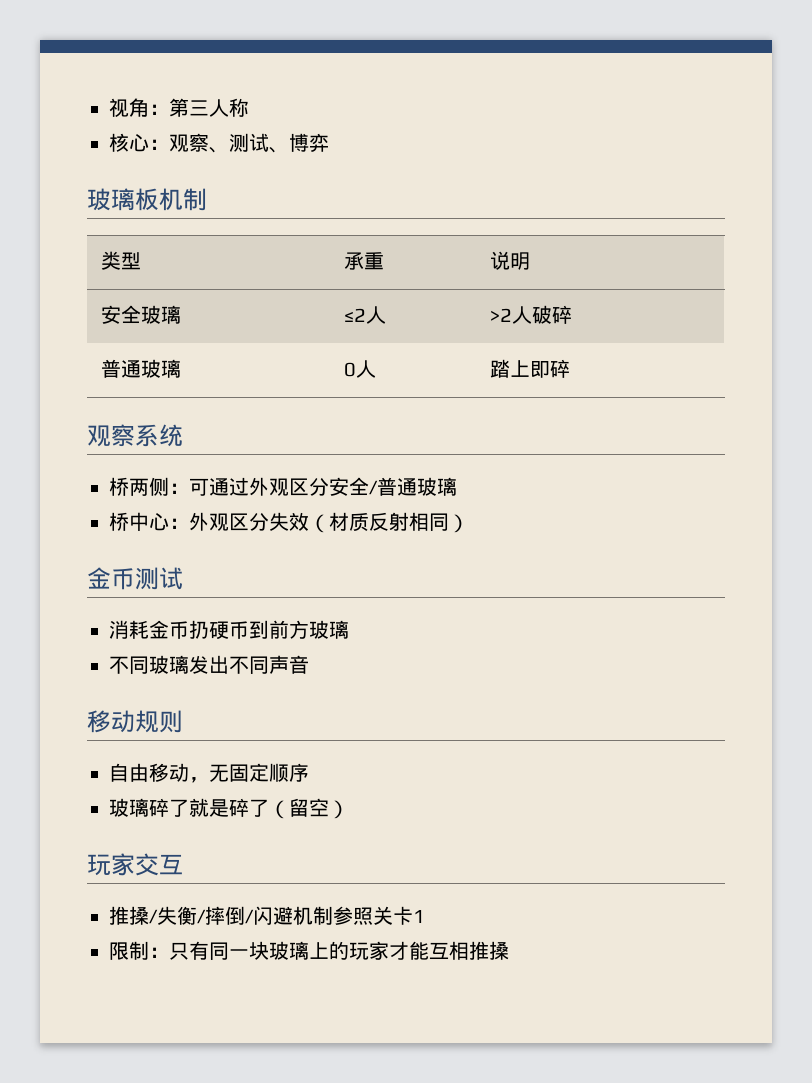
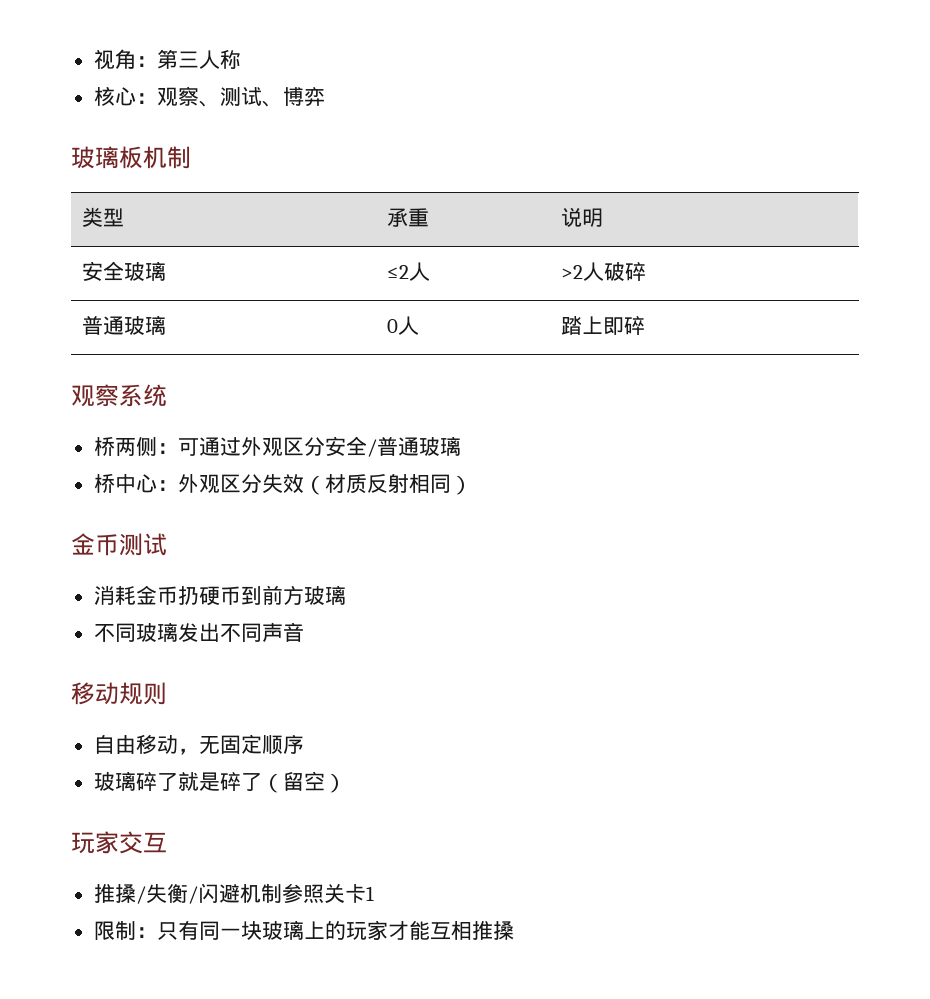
[205,906,254,925] 摔倒/ -> (198, 895) none

